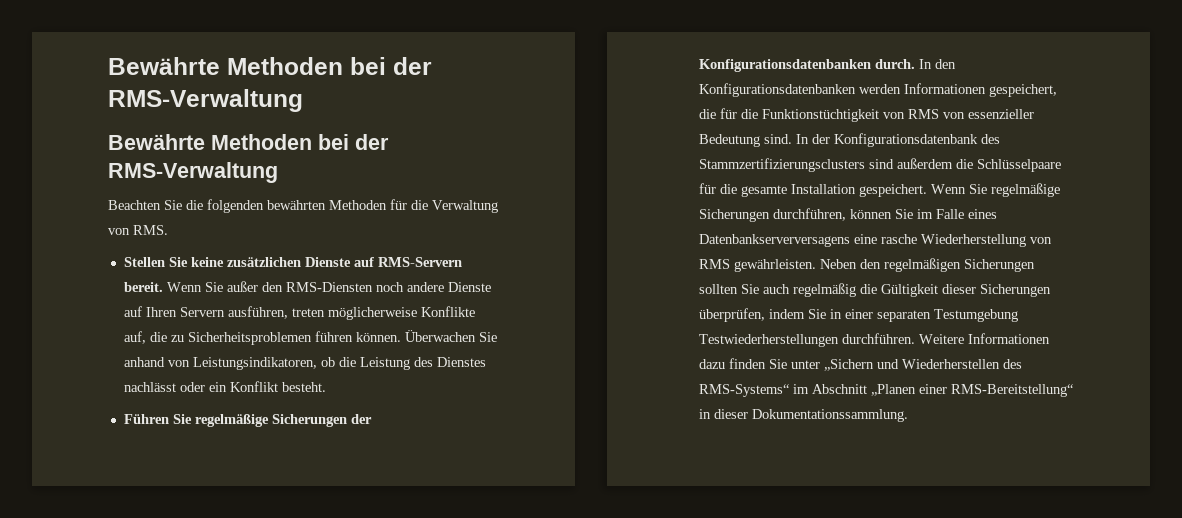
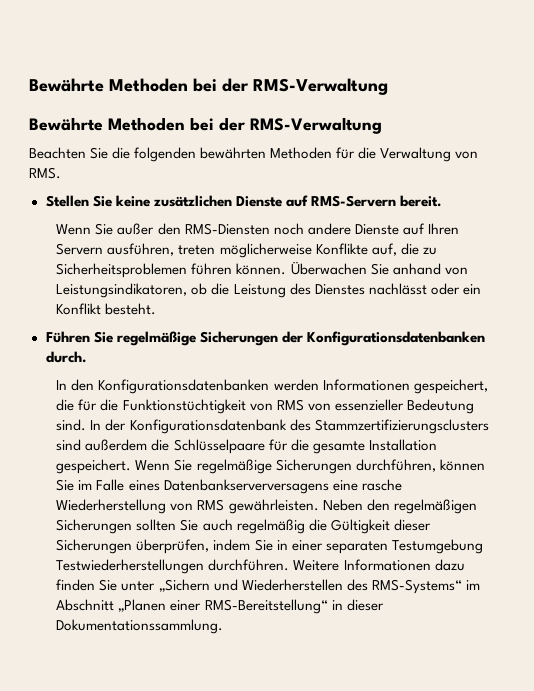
(163, 287) none -> (442, 201) //
(915, 64) none -> (87, 357) //

